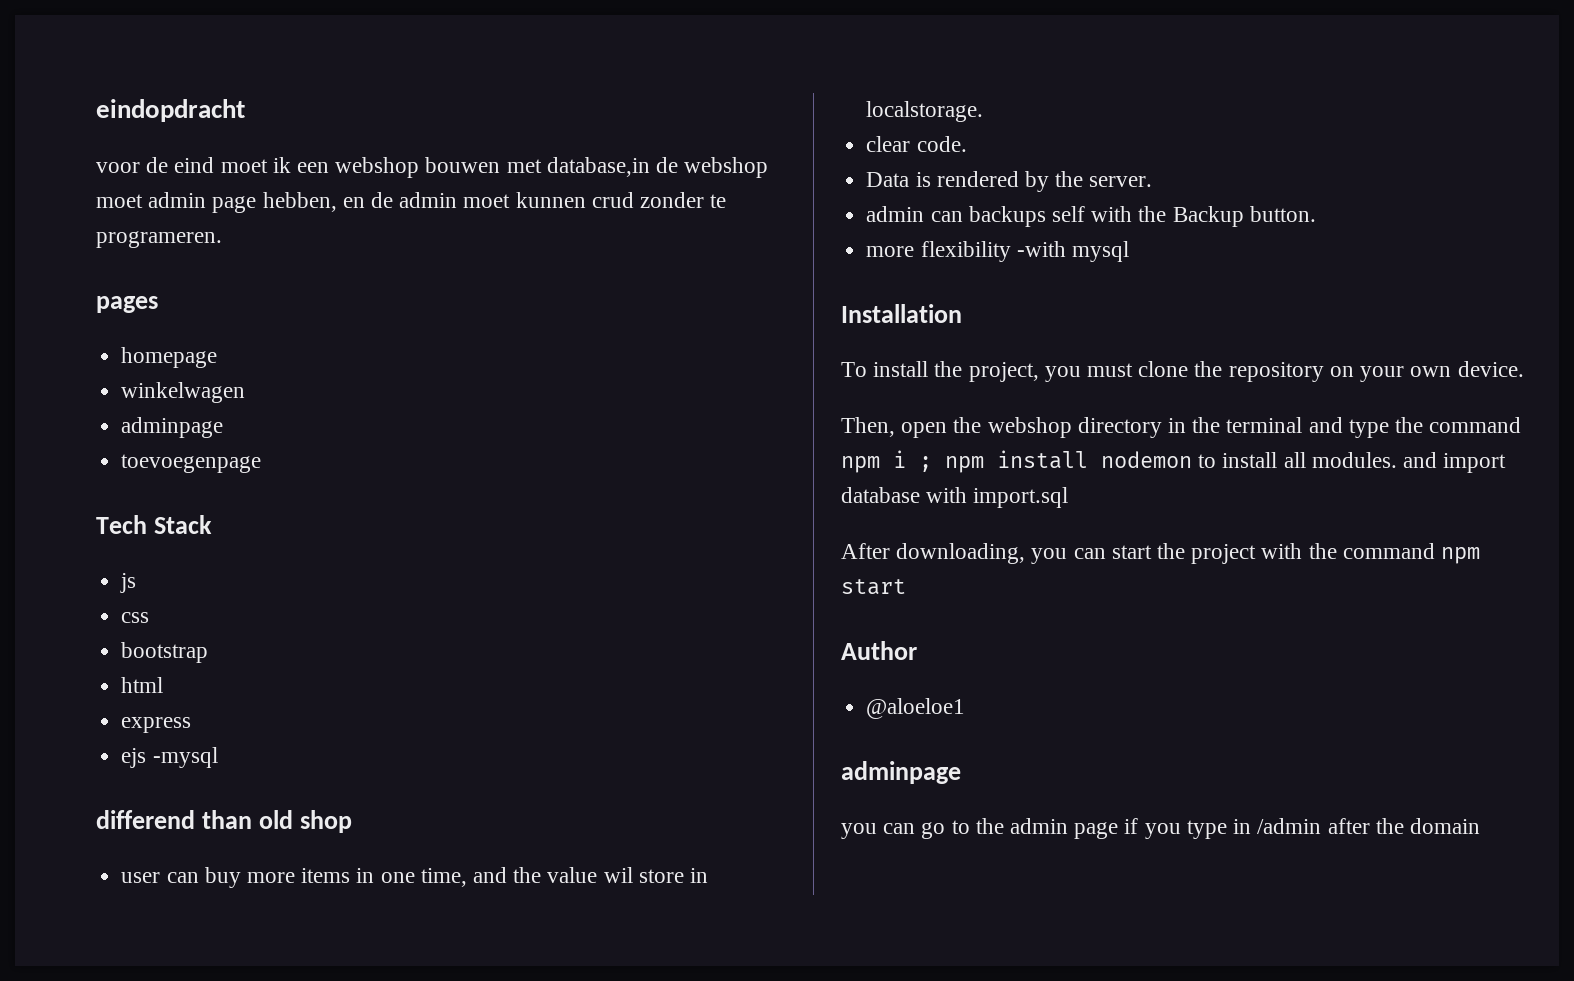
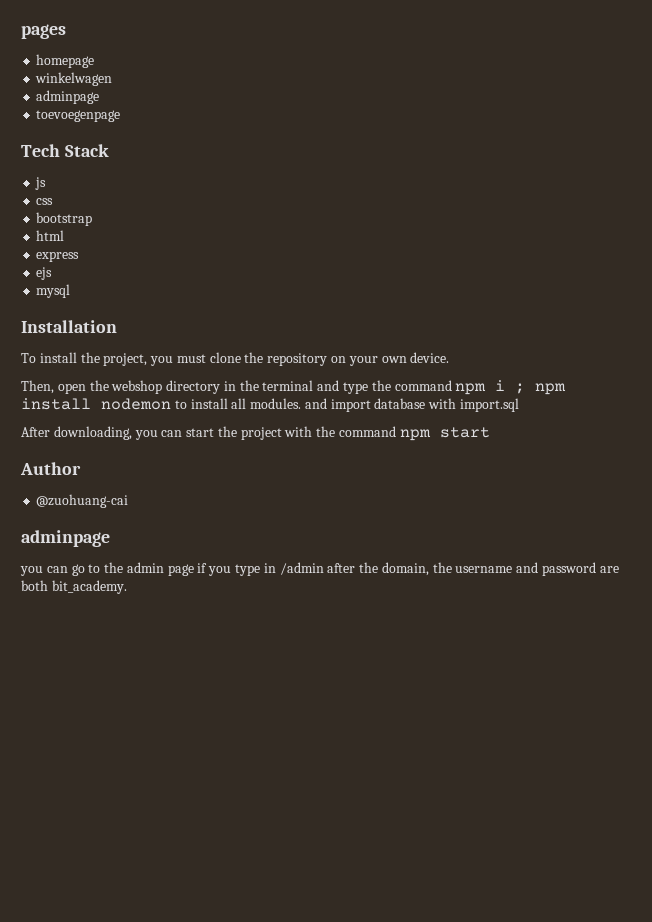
[96,99,245,122] [96,157,769,178] [96,192,727,213] [96,231,222,248] eindopdracht // voor de eind moet ik een webshop bouwen met database,in de webshop moet admin page hebben, en de admin moet kunnen crud zonder te programeren. // -> (21, 31) none
[152,747,218,768] [96,810,352,833] [121,867,709,888] [866,101,984,122] [866,136,967,152] [866,171,1153,192] [866,206,1316,227] [866,241,1066,262] -mysql // differend than old shop // user can buy more items in one time, and the value wil store in localstorage. // clear code. // Data is rendered by the server. // admin can backups self with the Backup button. // more flexibility -with -> (53, 273) //
[866,698,966,719] @aloeloe1 -> [36,494,129,508] @zuohuang-cai
[1409,818,1480,834] domain -> [381,562,619,576] [21,580,127,594] domain, the username and password are both bit_academy.

